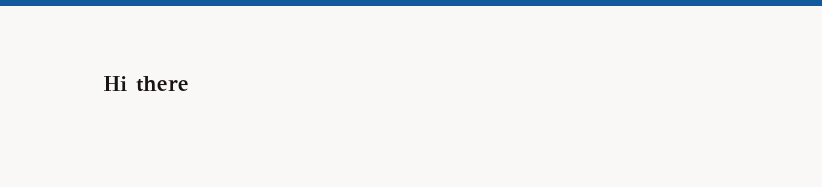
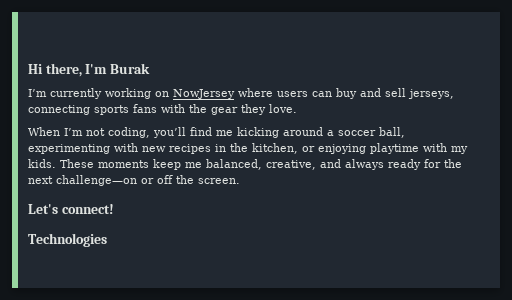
[136,76,189,92] there -> [45,63,150,77] [28,88,454,99] [28,104,297,115] [28,127,405,138] [28,143,468,154] [28,159,462,170] [28,175,240,186] [28,204,114,214] [28,233,107,247] there, I'm Burak // I’m currently working on NowJersey where users can buy and sell jerseys, connecting sports fans with the gear they love. // When I’m not coding, you’ll find me kicking around a soccer ball, experimenting with new recipes in the kitchen, or enjoying playtime with my kids. These moments keep me balanced, creative, and always ready for the next challenge—on or off the screen. // Let's connect! // Technologies

